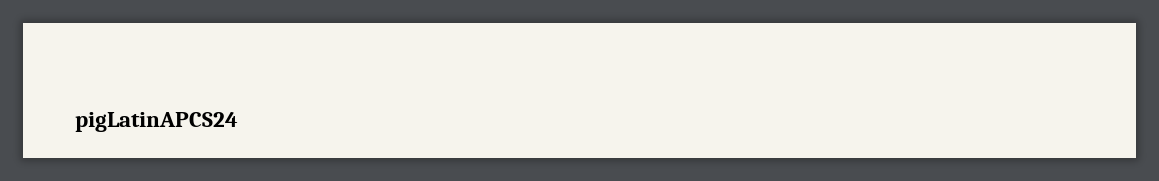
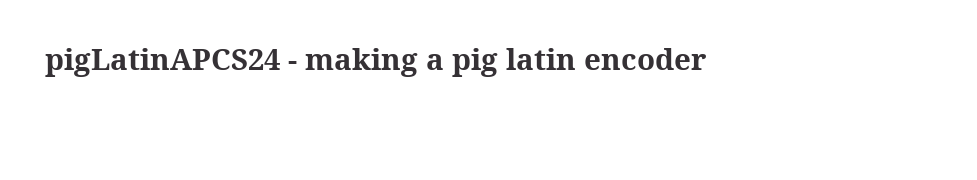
(238, 122) none -> [288,48,706,77] - making a pig latin encoder

